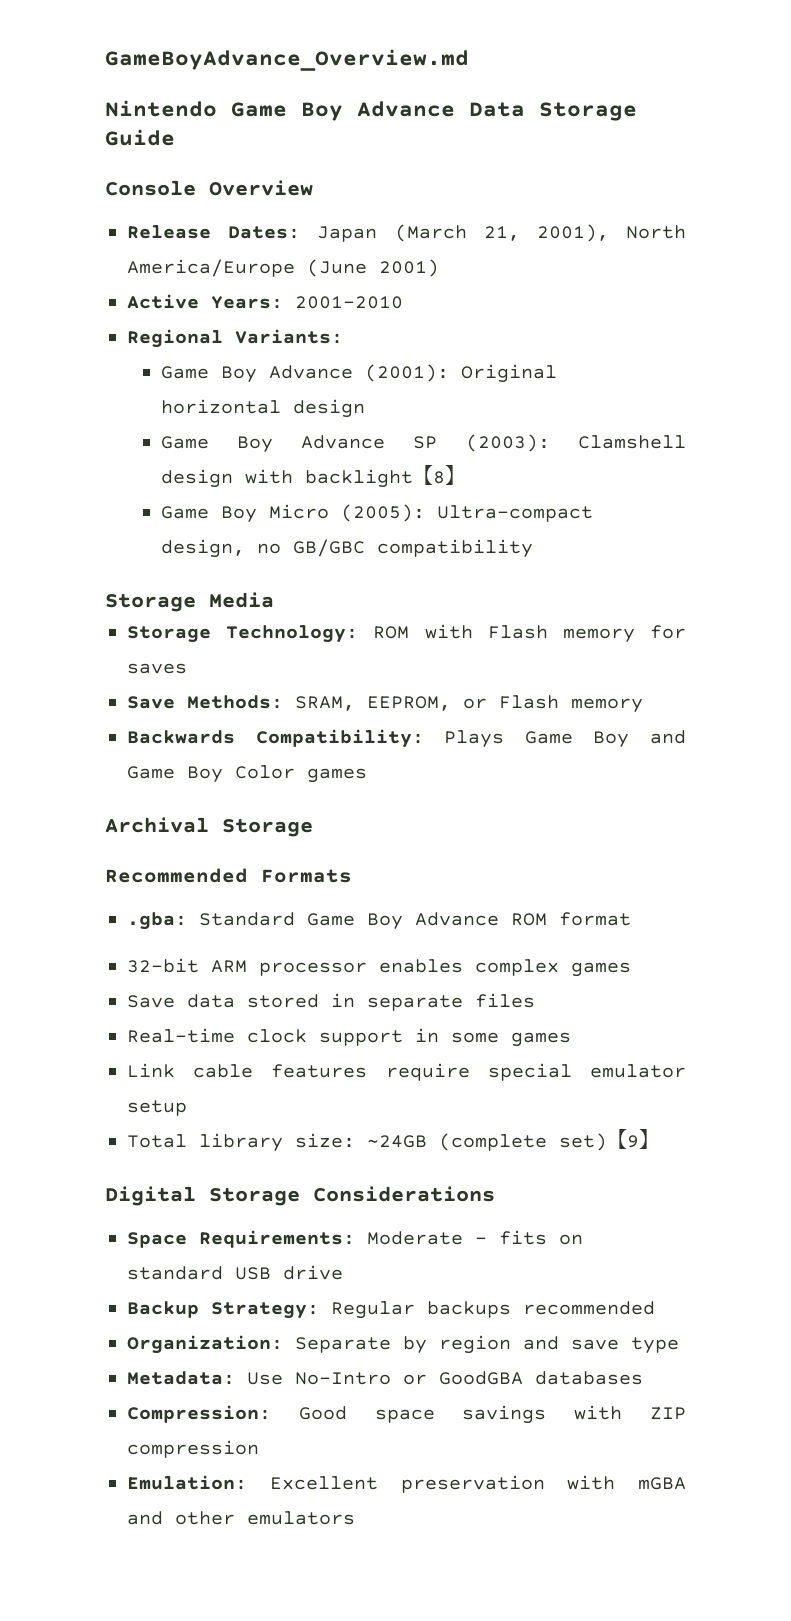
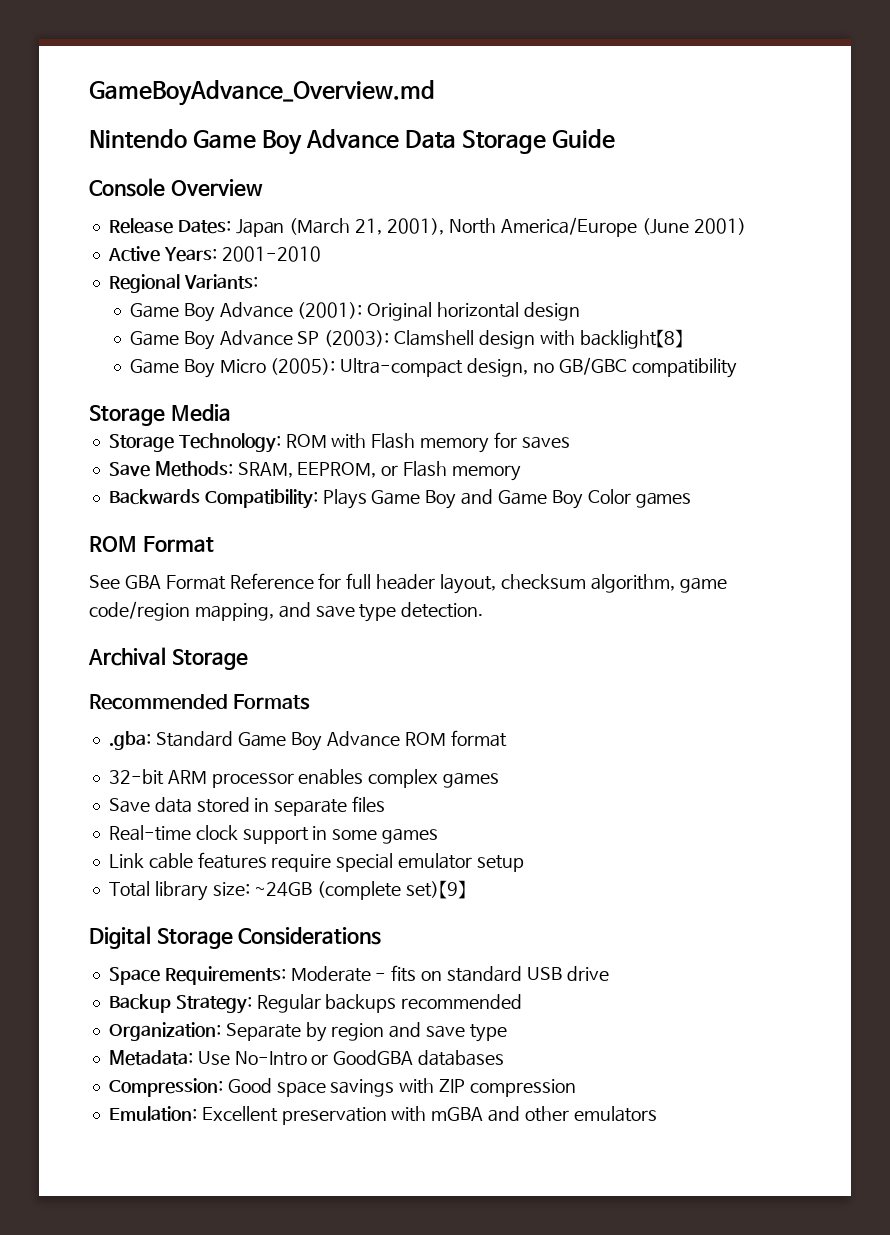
(367, 775) none -> [89,536,214,552] [89,573,727,594] [89,601,484,622] // ROM Format // See GBA Format Reference for full header layout, checksum algorithm, game code/region mapping, and save type detection.

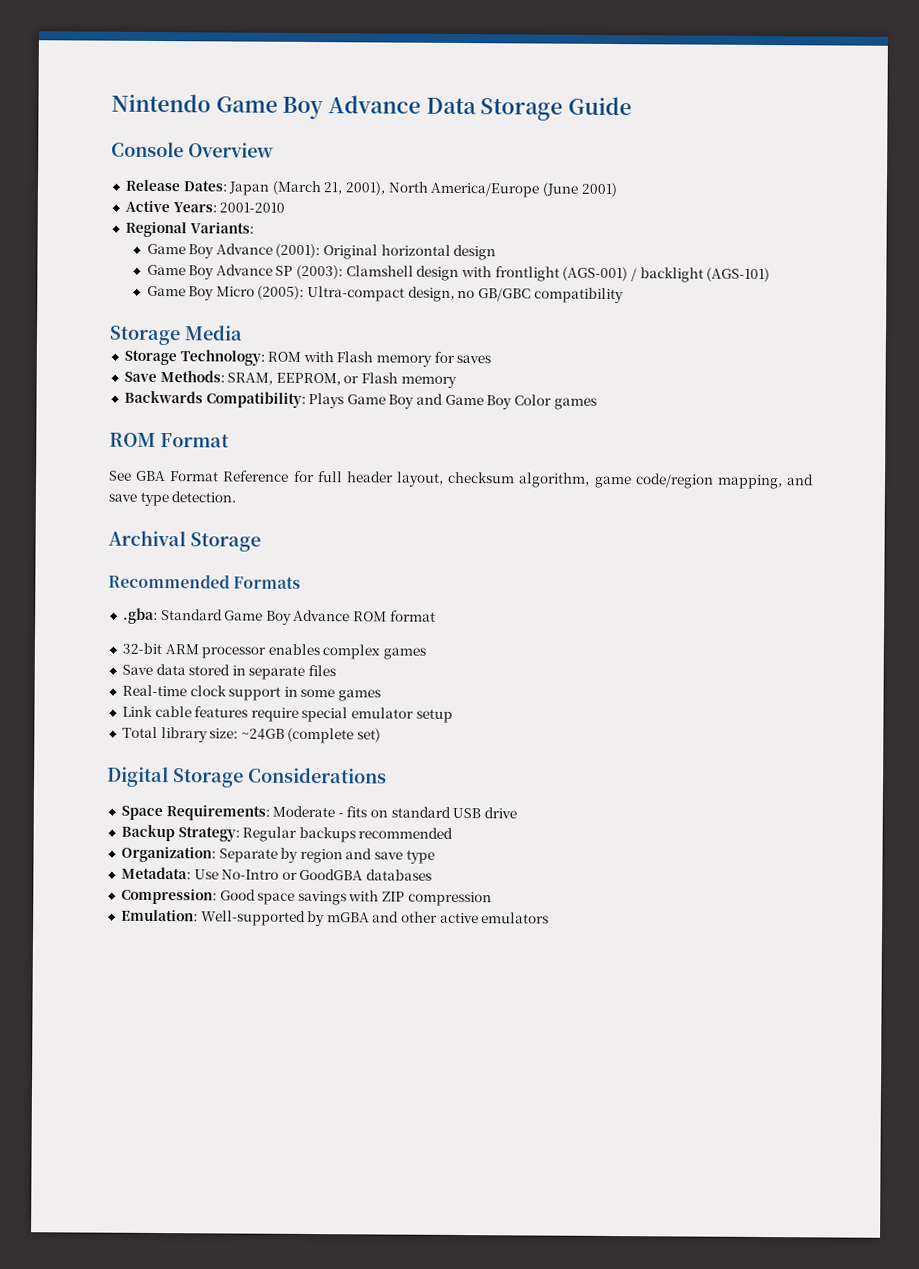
[89,80,435,106] GameBoyAdvance_Overview.md // -> (111, 103) none
[579,329,683,349] backlight【8】 -> [494,266,771,283] frontlight (AGS-001) / backlight (AGS-101)
[439,880,467,899] 【9】 -> (382, 735) none
[201,1106,427,1125] Excellent preservation with -> [200,910,326,927] Well-supported by
(569, 1114) none -> [439,912,479,924] active

